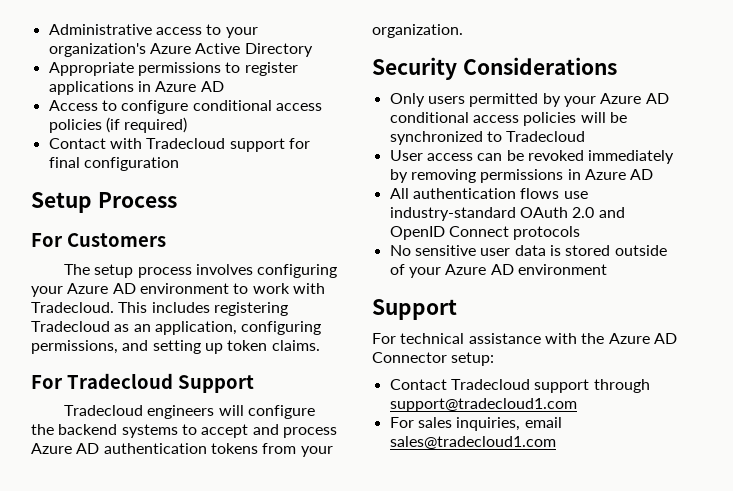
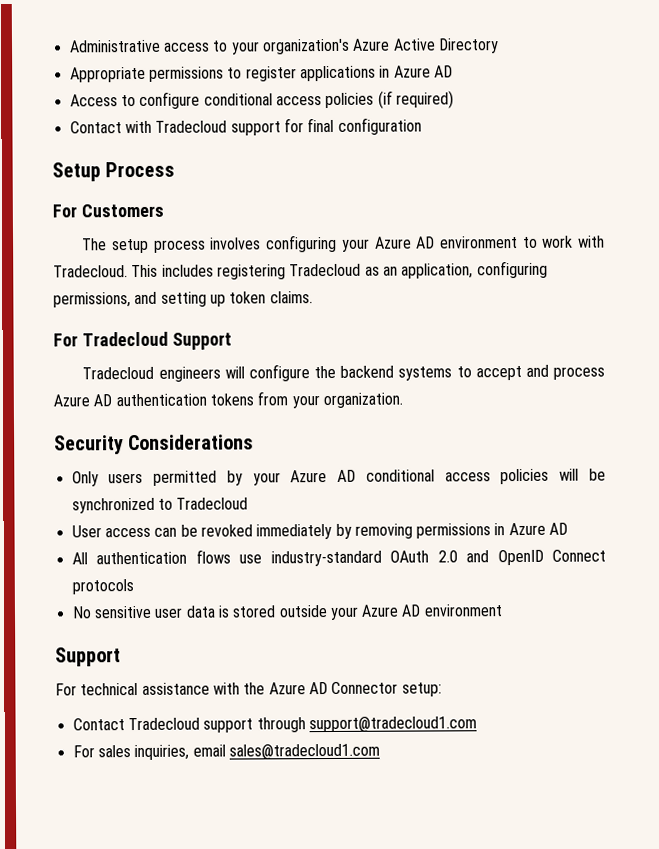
[389,264,405,275] of -> (328, 611) none

